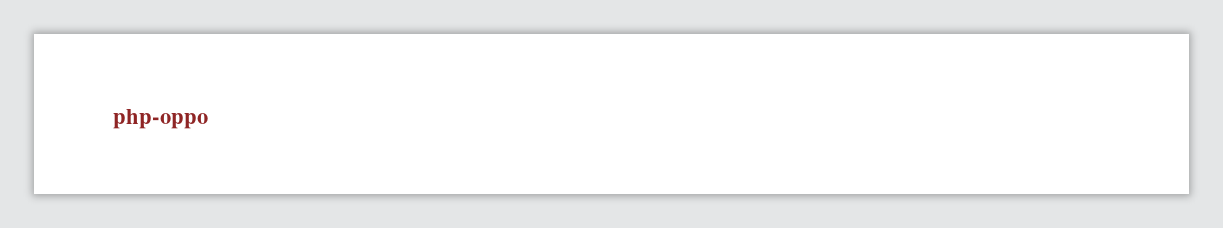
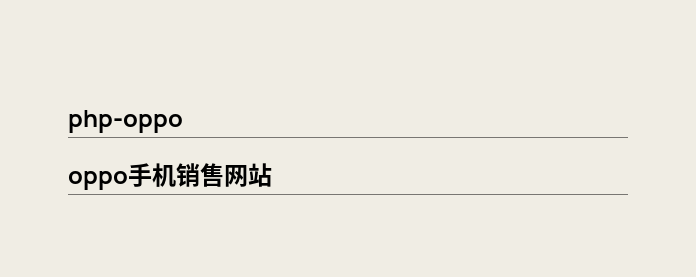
(208, 119) none -> [68,163,272,190] // oppo手机销售网站

